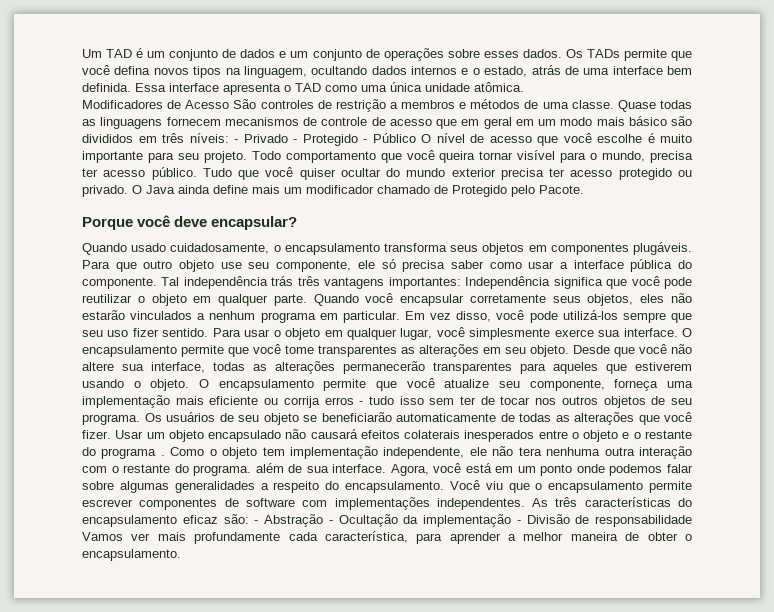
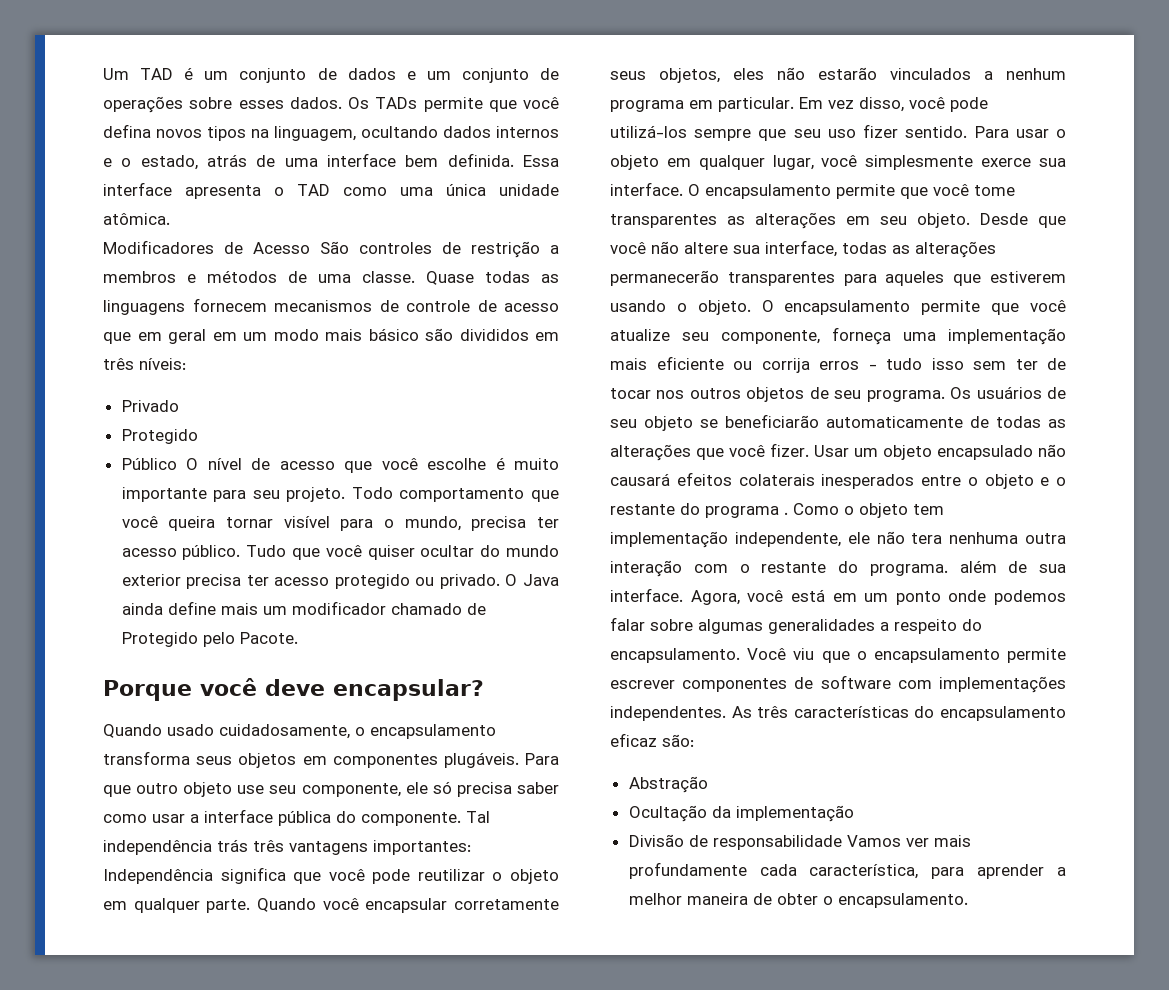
[234,139,238,143] - -> (186, 364) //
[293,134,367,146] - Protegido - -> [121,429,198,444] // Protegido //
[254,520,259,524] - -> (694, 740) //
[328,520,333,524] - -> (708, 784) //
[516,520,521,524] - -> (854, 813) //

